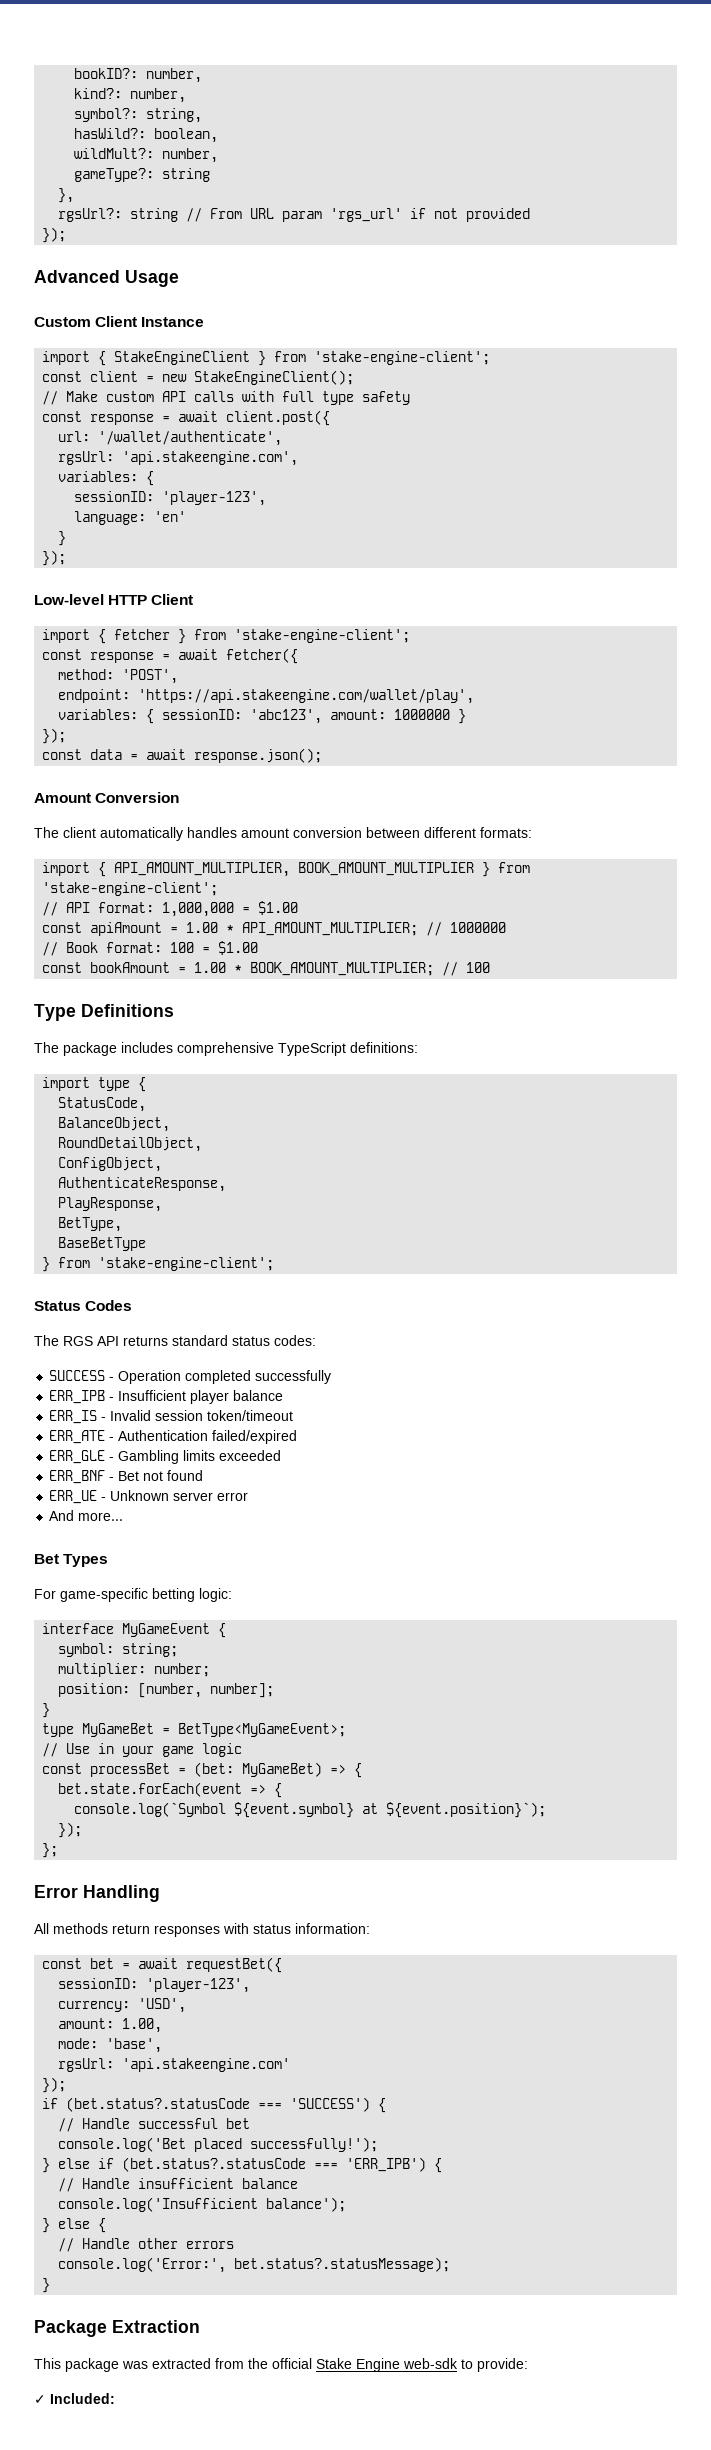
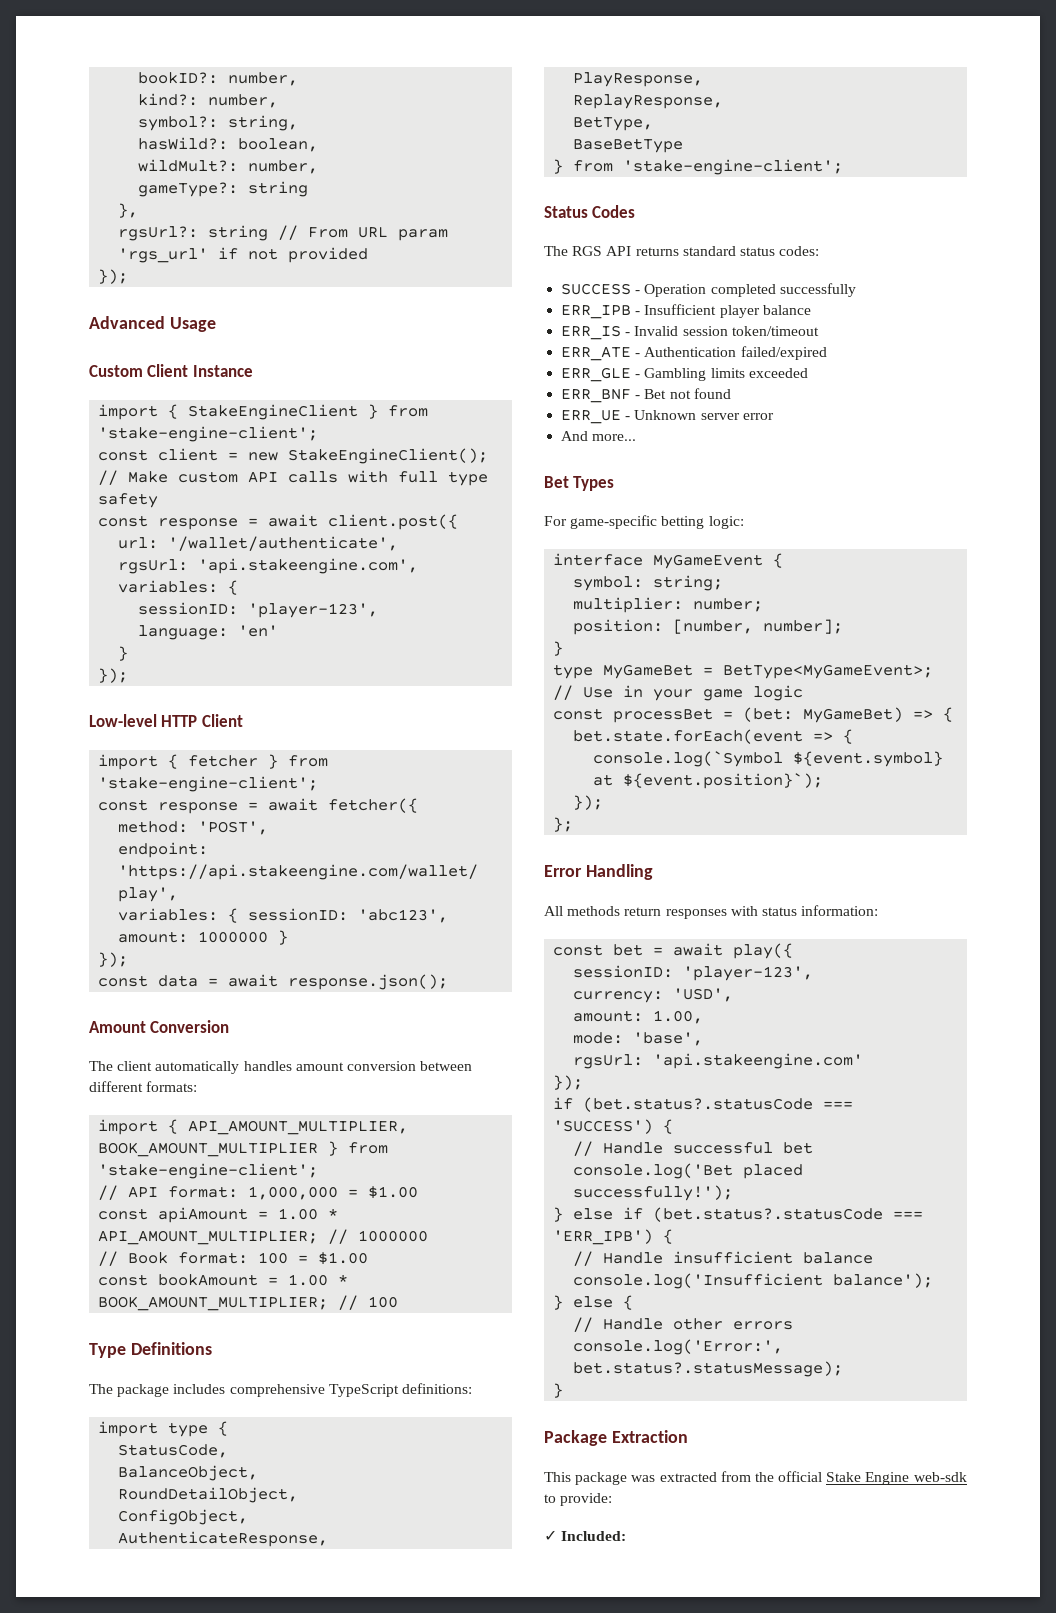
(163, 1204) none -> [573,94,724,109] // ReplayResponse,
[186,1957,283,1973] requestBet({ -> [733,943,794,959] play({

